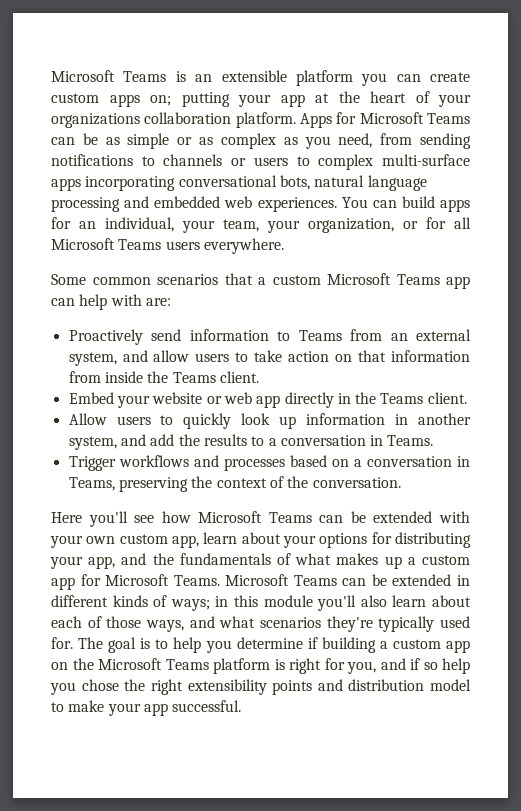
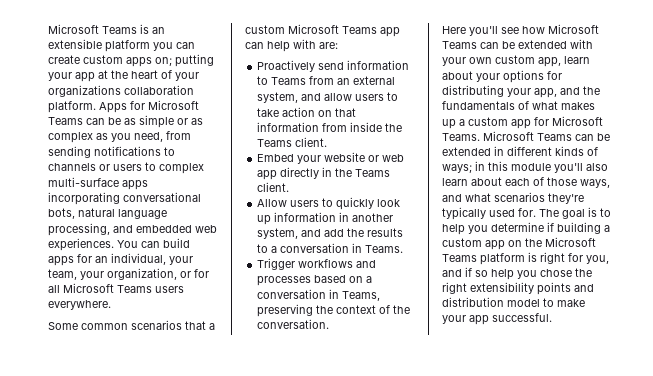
[51,197,120,212] processing -> [48,223,110,236] processing,

